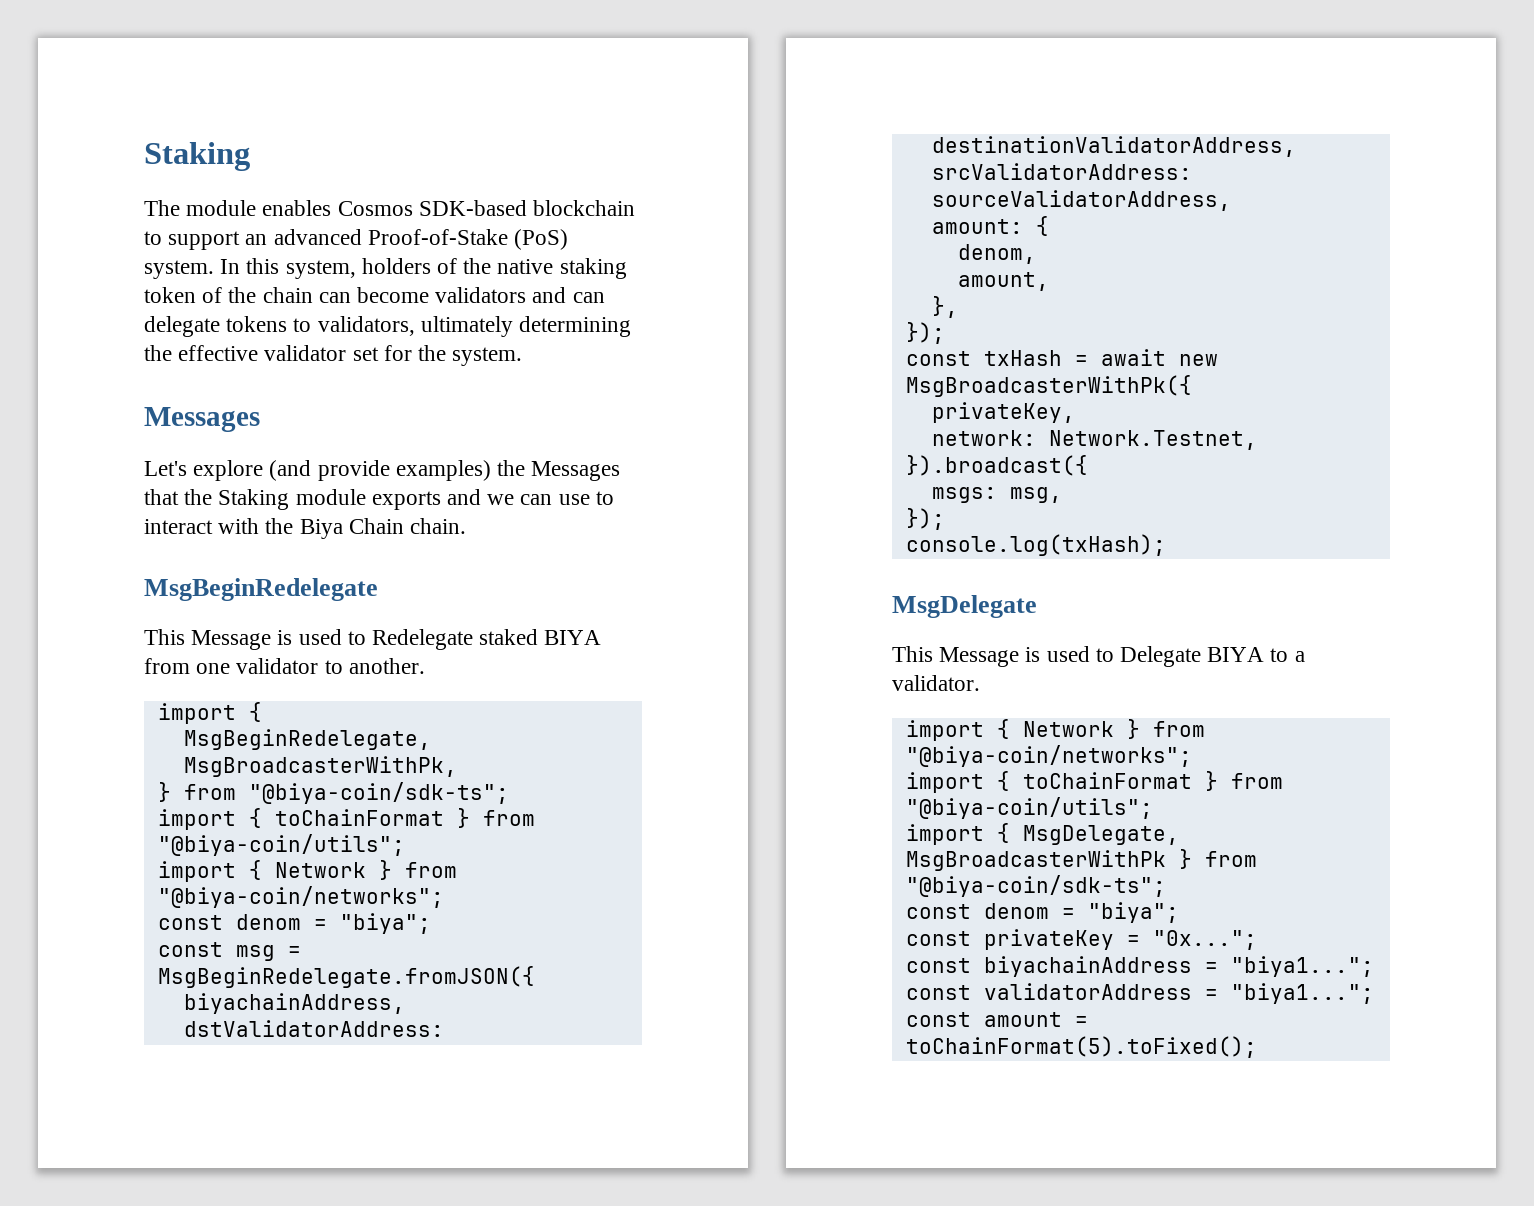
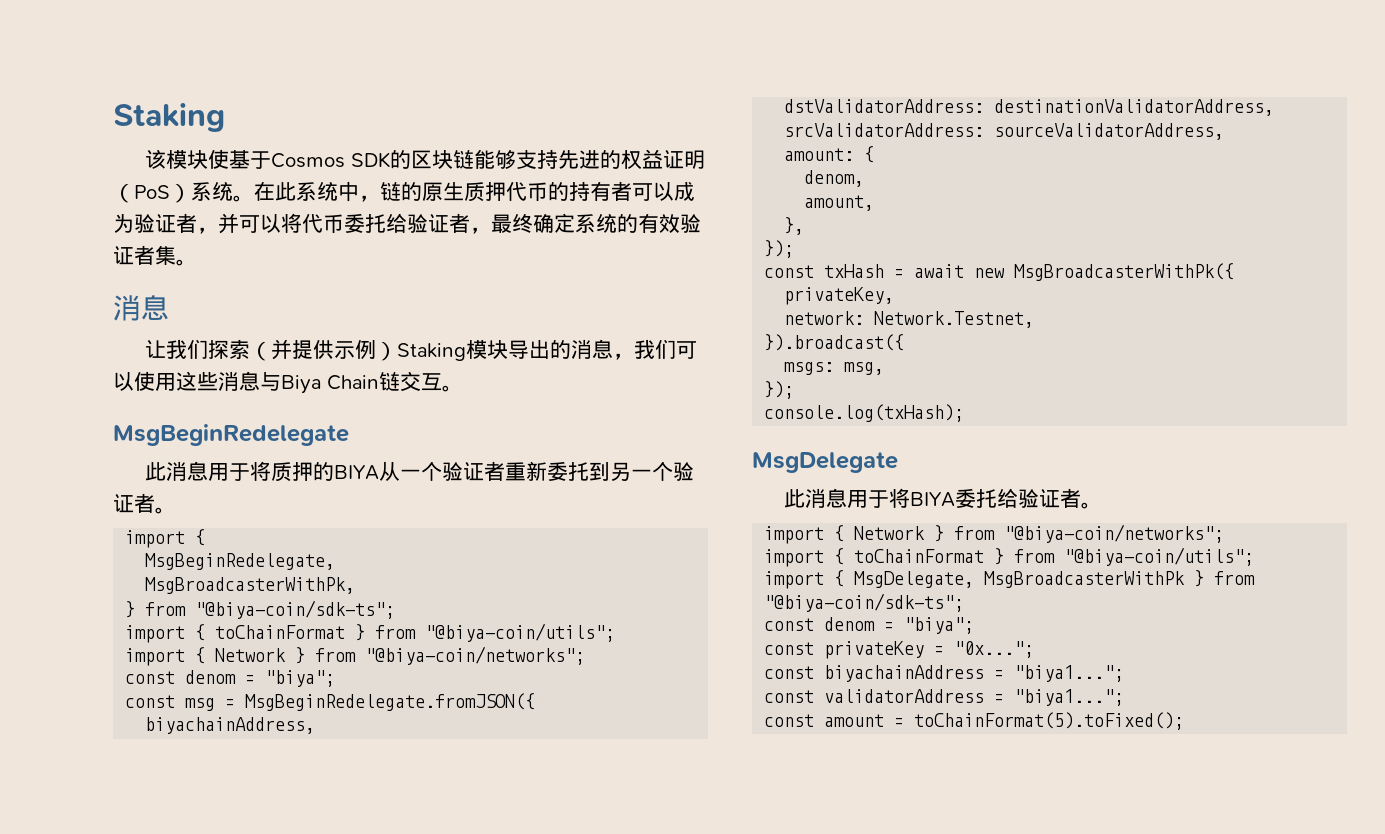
[144,200,636,216] [144,229,569,250] [144,258,627,279] [144,287,605,303] [144,316,632,337] [144,345,523,366] [144,407,260,432] [144,460,621,481] [144,489,614,510] [144,518,467,539] [144,578,378,601] [144,629,602,650] [144,658,425,674] The module enables Cosmos SDK-based blockchain to support an advanced Proof-of-Stake (PoS) system. In this system, holders of the native staking token of the chain can become validators and can delegate tokens to validators, ultimately determining the effective validator set for the system. // Messages // Let's explore (and provide examples) the Messages that the Staking module exports and we can use to interact with the Biya Chain chain. // MsgBeginRedelegate // This Message is used to Redelegate staked BIYA from one validator to another. -> [145,149,706,170] [113,181,695,203] [113,213,701,234] [113,245,197,266] [113,295,169,321] [145,339,698,361] [113,371,463,394] [113,424,349,446] [145,461,695,482] [113,493,176,514] 该模块使基于Cosmos SDK的区块链能够支持先进的权益证明（PoS）系统。在此系统中，链的原生质押代币的持有者可以成为验证者，并可以将代币委托给验证者，最终确定系统的有效验证者集。 // 消息 // 让我们探索（并提供示例）Staking模块导出的消息，我们可以使用这些消息与Biya Chain链交互。 // MsgBeginRedelegate // 此消息用于将质押的BIYA从一个验证者重新委托到另一个验证者。
[892,646,1305,667] [892,675,980,691] This Message is used to Delegate BIYA to a validator. -> [784,488,1103,509] 此消息用于将BIYA委托给验证者。

